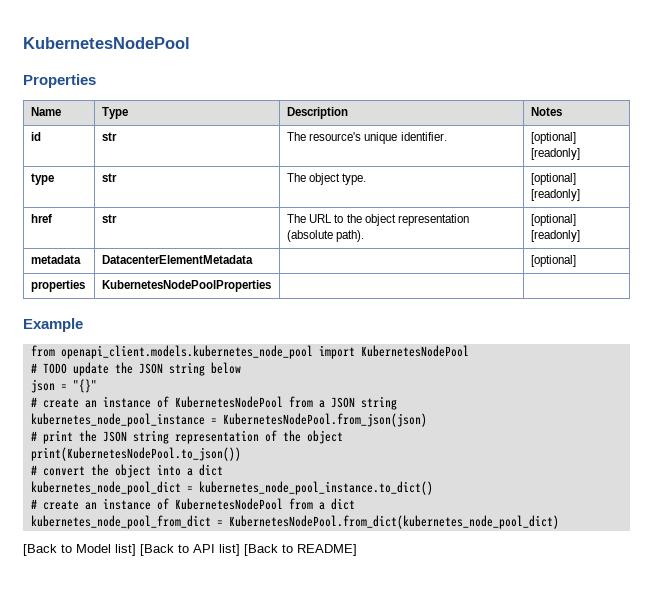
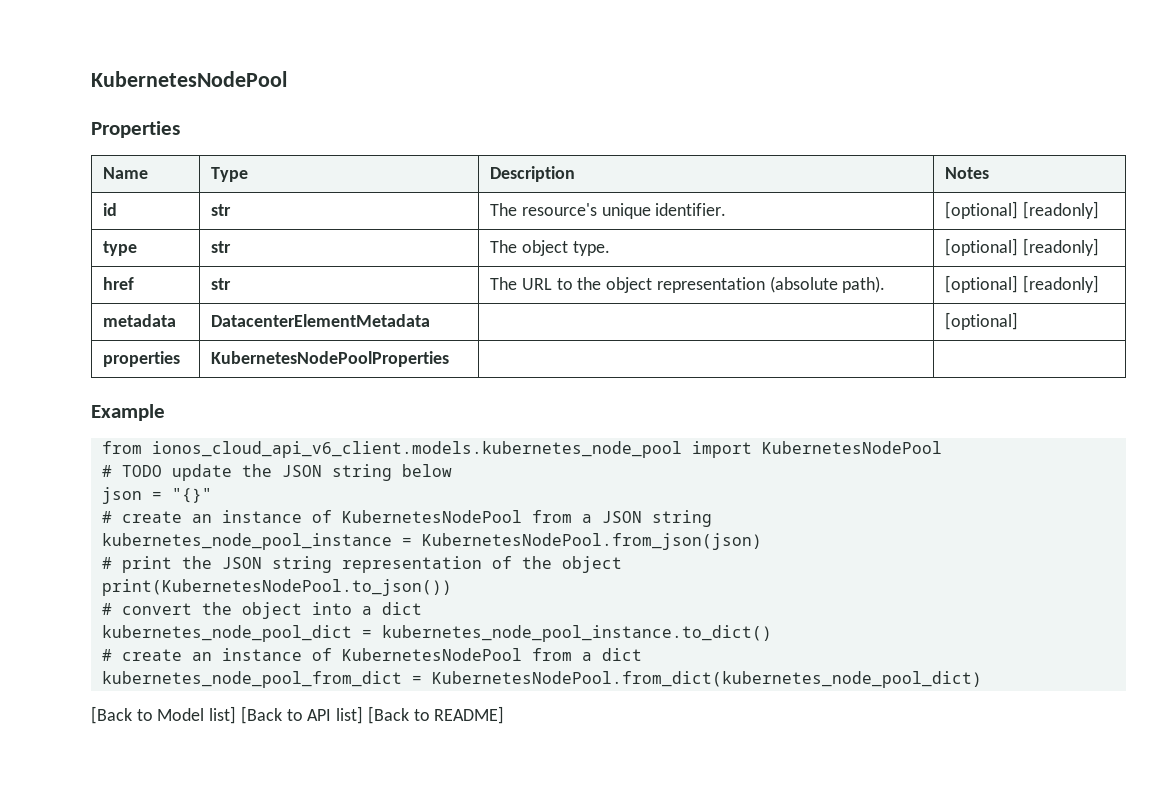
[60,345,313,359] openapi_client.models.kubernetes_node_pool -> [151,441,682,458] ionos_cloud_api_v6_client.models.kubernetes_node_pool

